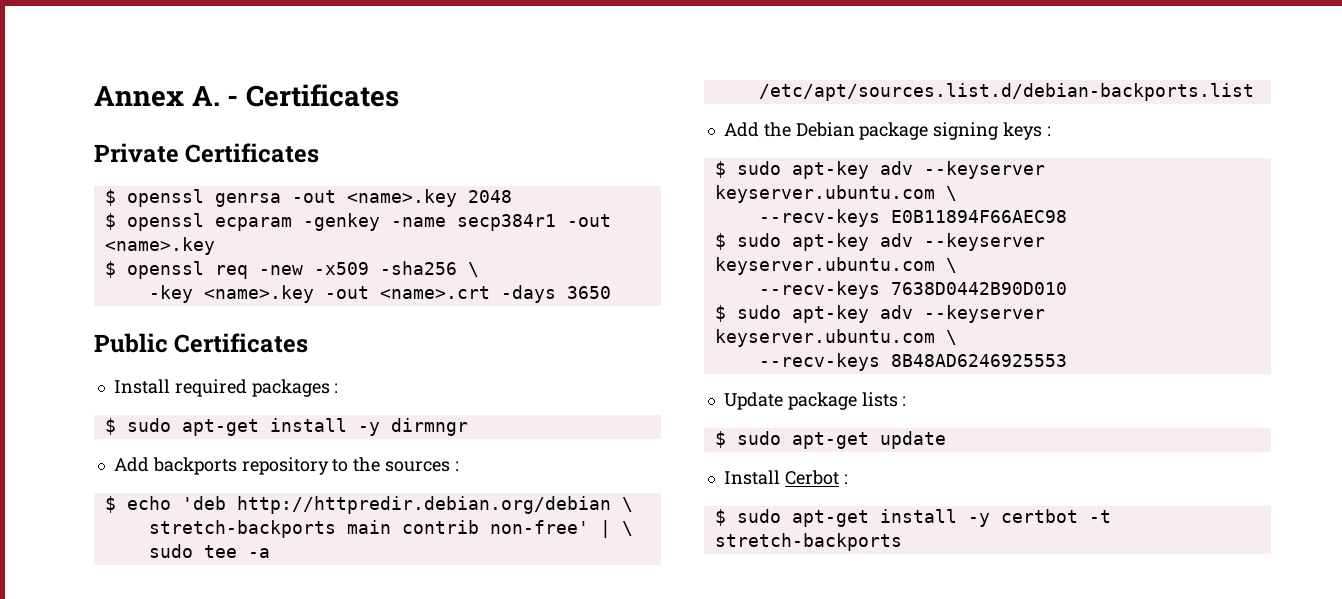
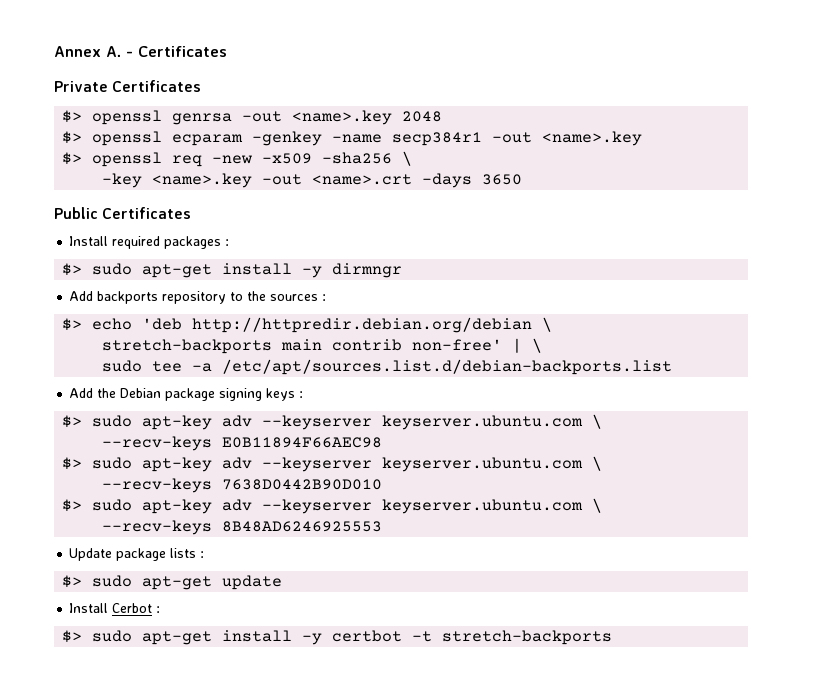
[104,189,116,206] $ -> [62,110,83,123] $>
[104,213,116,230] $ -> [62,131,83,144] $>
[104,261,116,278] $ -> [62,152,83,165] $>
[104,418,116,435] $ -> [62,263,83,276] $>
[104,496,116,513] $ -> [62,318,83,331] $>
[714,161,726,178] $ -> [62,415,83,428] $>
[714,233,726,250] $ -> [62,457,83,470] $>
[714,305,726,322] $ -> [62,499,83,512] $>
[714,431,726,448] $ -> [62,575,83,588] $>
[714,509,726,526] $ -> [62,630,83,643] $>

